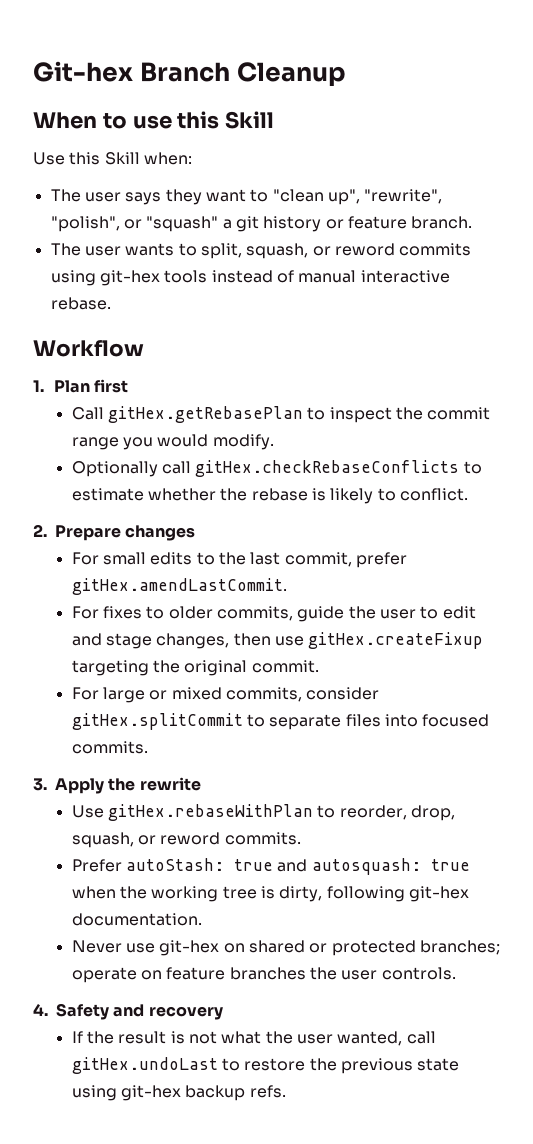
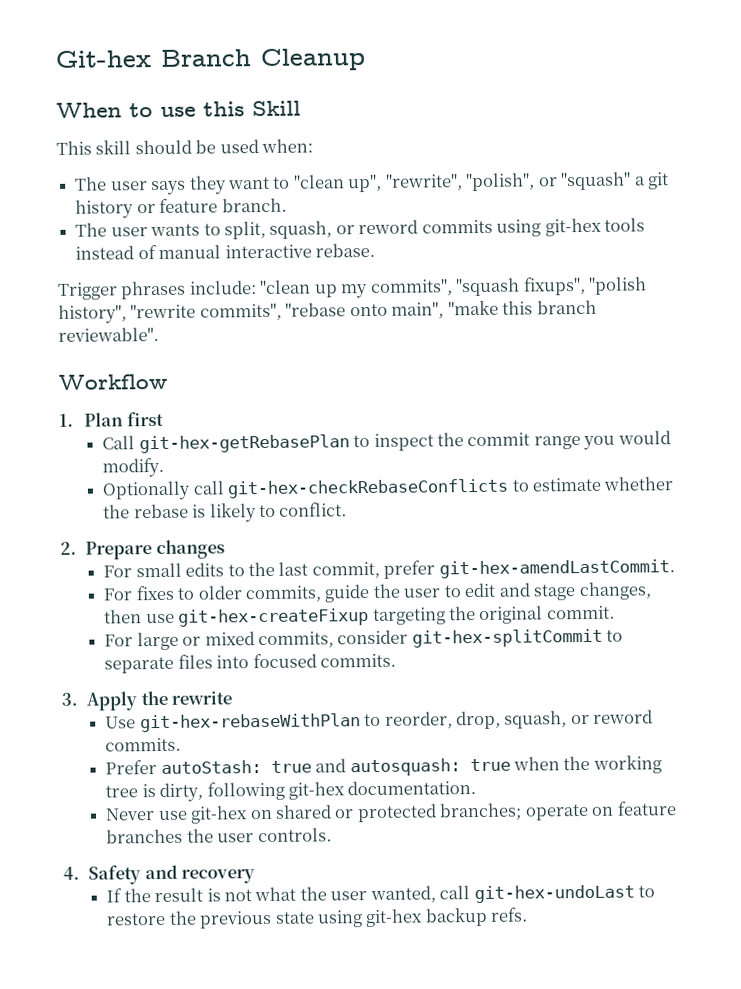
[33,152,140,165] Use this Skill -> [56,139,259,155] This skill should be used
(111, 303) none -> [57,276,648,300] [58,299,597,324] [58,326,159,342] // Trigger phrases include: "clean up my commits", "squash fixups", "polish history", "rewrite commits", "rebase onto main", "make this branch reviewable".
[108,406,304,423] gitHex.getRebasePlan -> [138,434,350,454] git-hex-getRebasePlan
[195,460,460,477] gitHex.checkRebaseConflicts -> [227,478,510,499] git-hex-checkRebaseConflicts
[71,578,287,595] gitHex.amendLastCommit. -> [438,559,675,579] git-hex-amendLastCommit.
[308,632,484,649] gitHex.createFixup -> [178,608,370,627] git-hex-createFixup
[71,713,243,730] gitHex.splitCommit -> [411,628,603,648] git-hex-splitCommit
[108,804,314,821] gitHex.rebaseWithPlan -> [139,713,361,733] git-hex-rebaseWithPlan
[71,1057,218,1074] gitHex.undoLast -> [473,884,635,904] git-hex-undoLast

